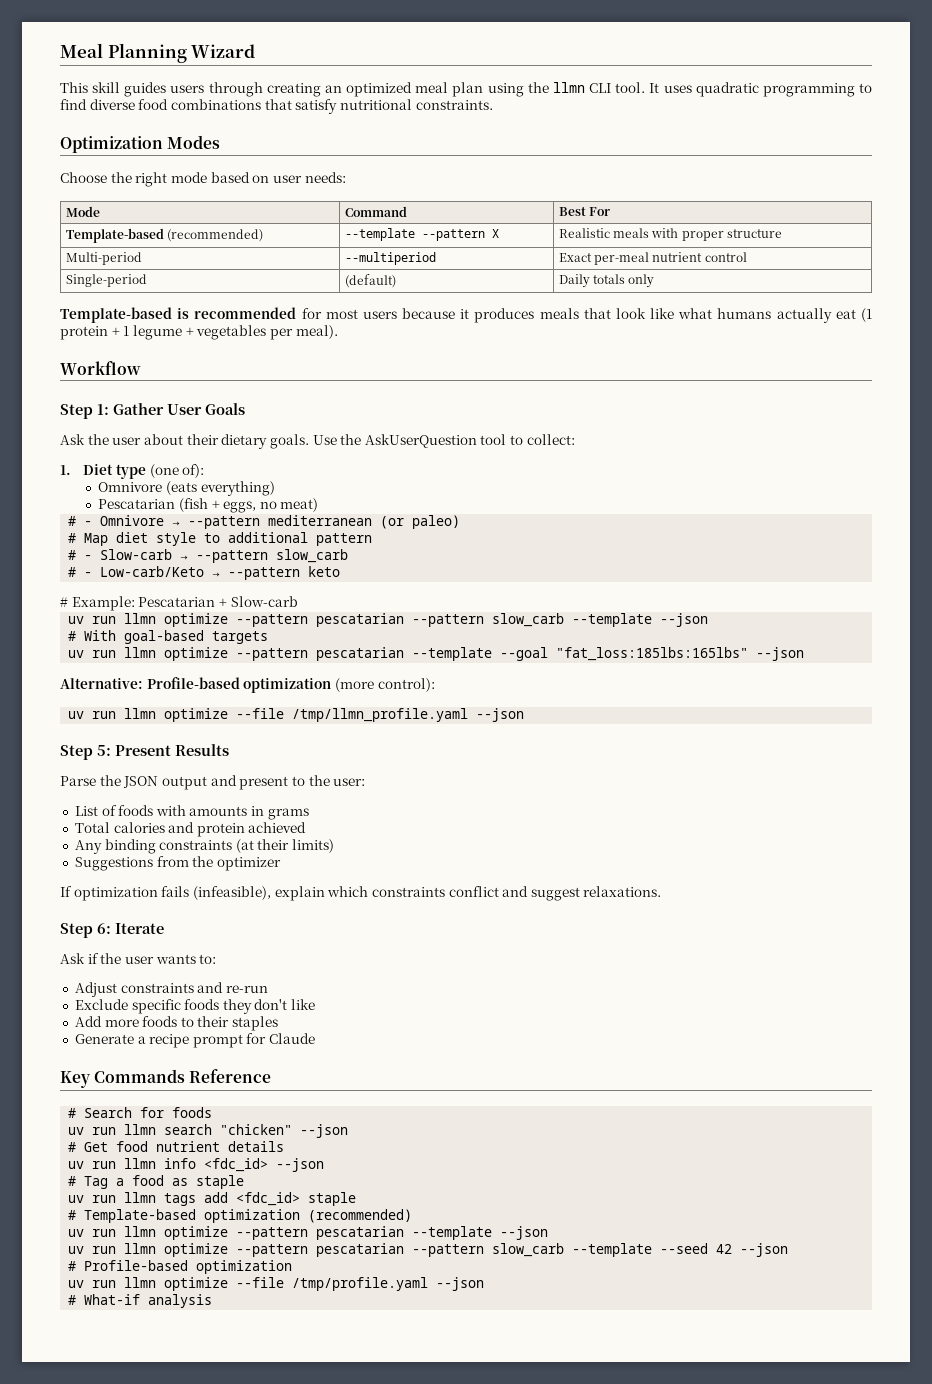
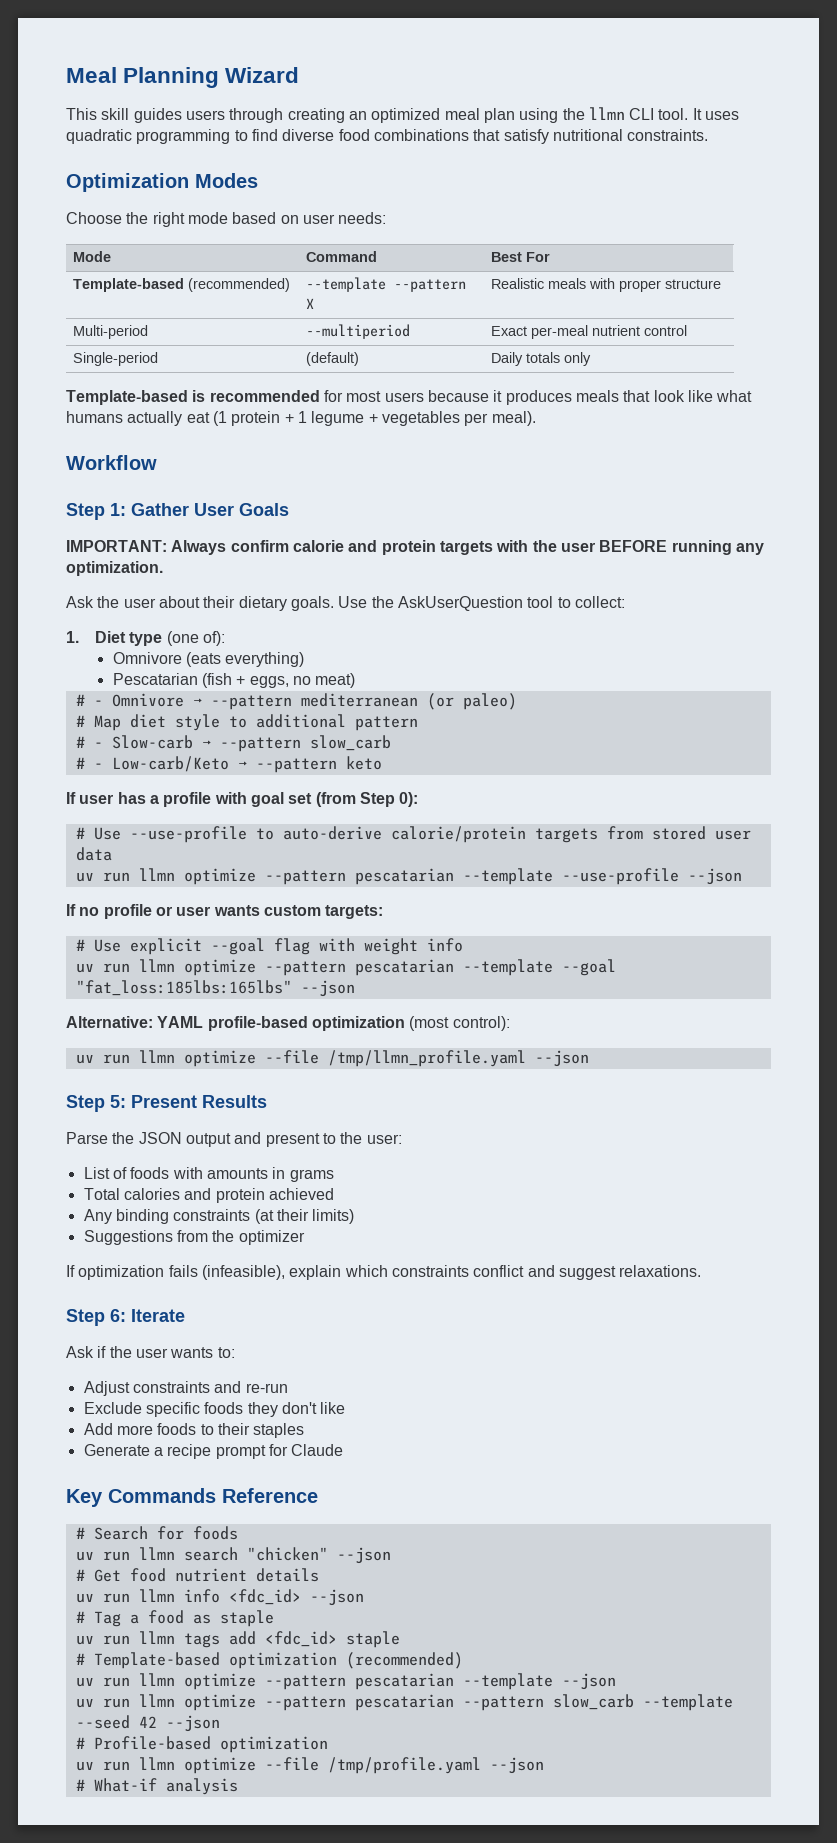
(245, 409) none -> [66,540,764,555] [66,561,163,576] // IMPORTANT: Always confirm calorie and protein targets with the user BEFORE running any optimization.
[60,596,298,611] [68,613,709,627] [68,630,269,644] # Example: Pescatarian + Slow-carb // uv run llmn optimize --pattern pescatarian --pattern slow_carb --template --json // # With goal-based targets -> [66,792,419,807] [75,826,751,843] [75,847,112,861] [75,868,742,885] [66,904,384,919] [75,938,463,955] If user has a profile with goal set (from Step 0): // # Use --use-profile to auto-derive calorie/protein targets from stored user data // uv run llmn optimize --pattern pescatarian --template --use-profile --json // If no profile or user wants custom targets: // # Use explicit --goal flag with weight info
[146,677,374,693] Profile-based optimization (more -> [157,1016,450,1031] YAML profile-based optimization (most

